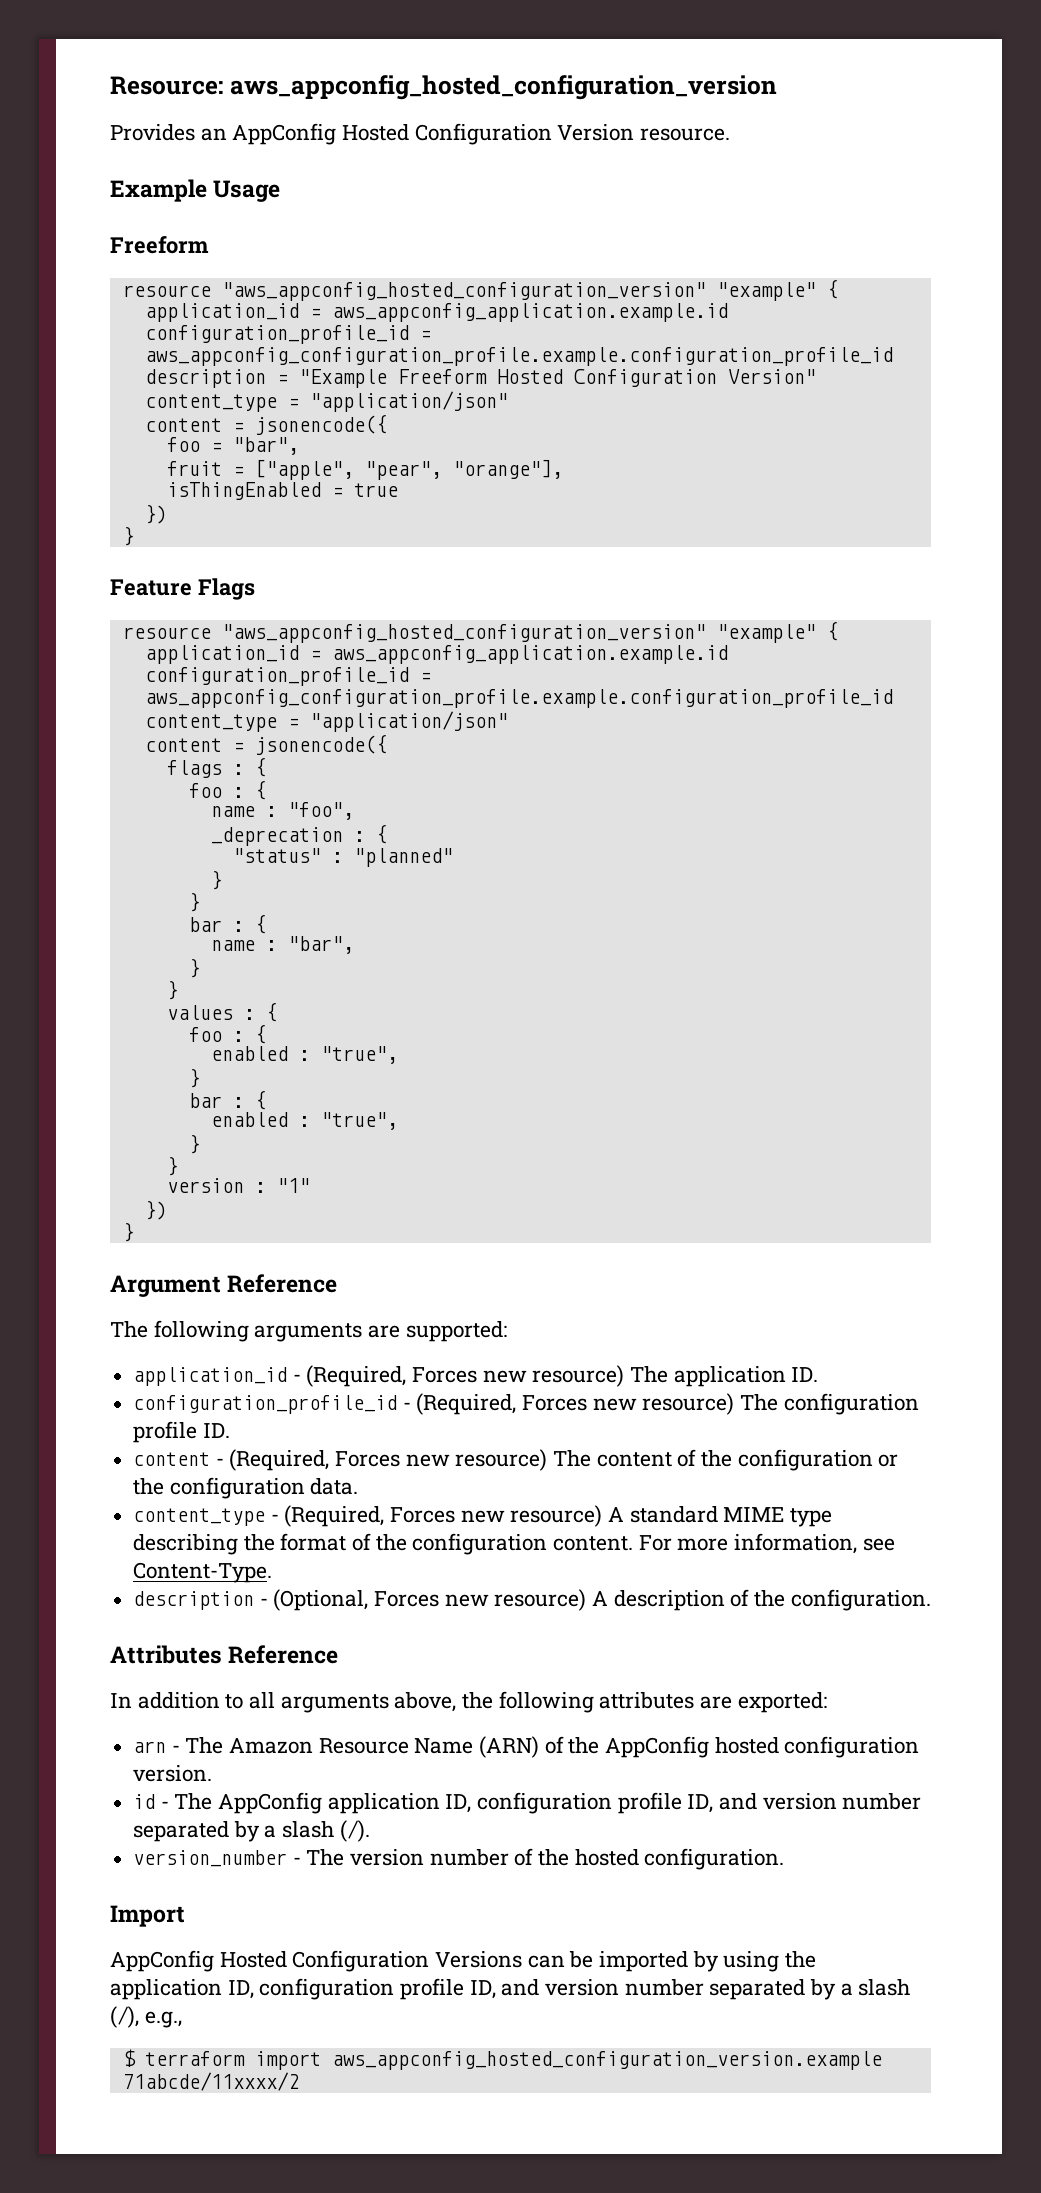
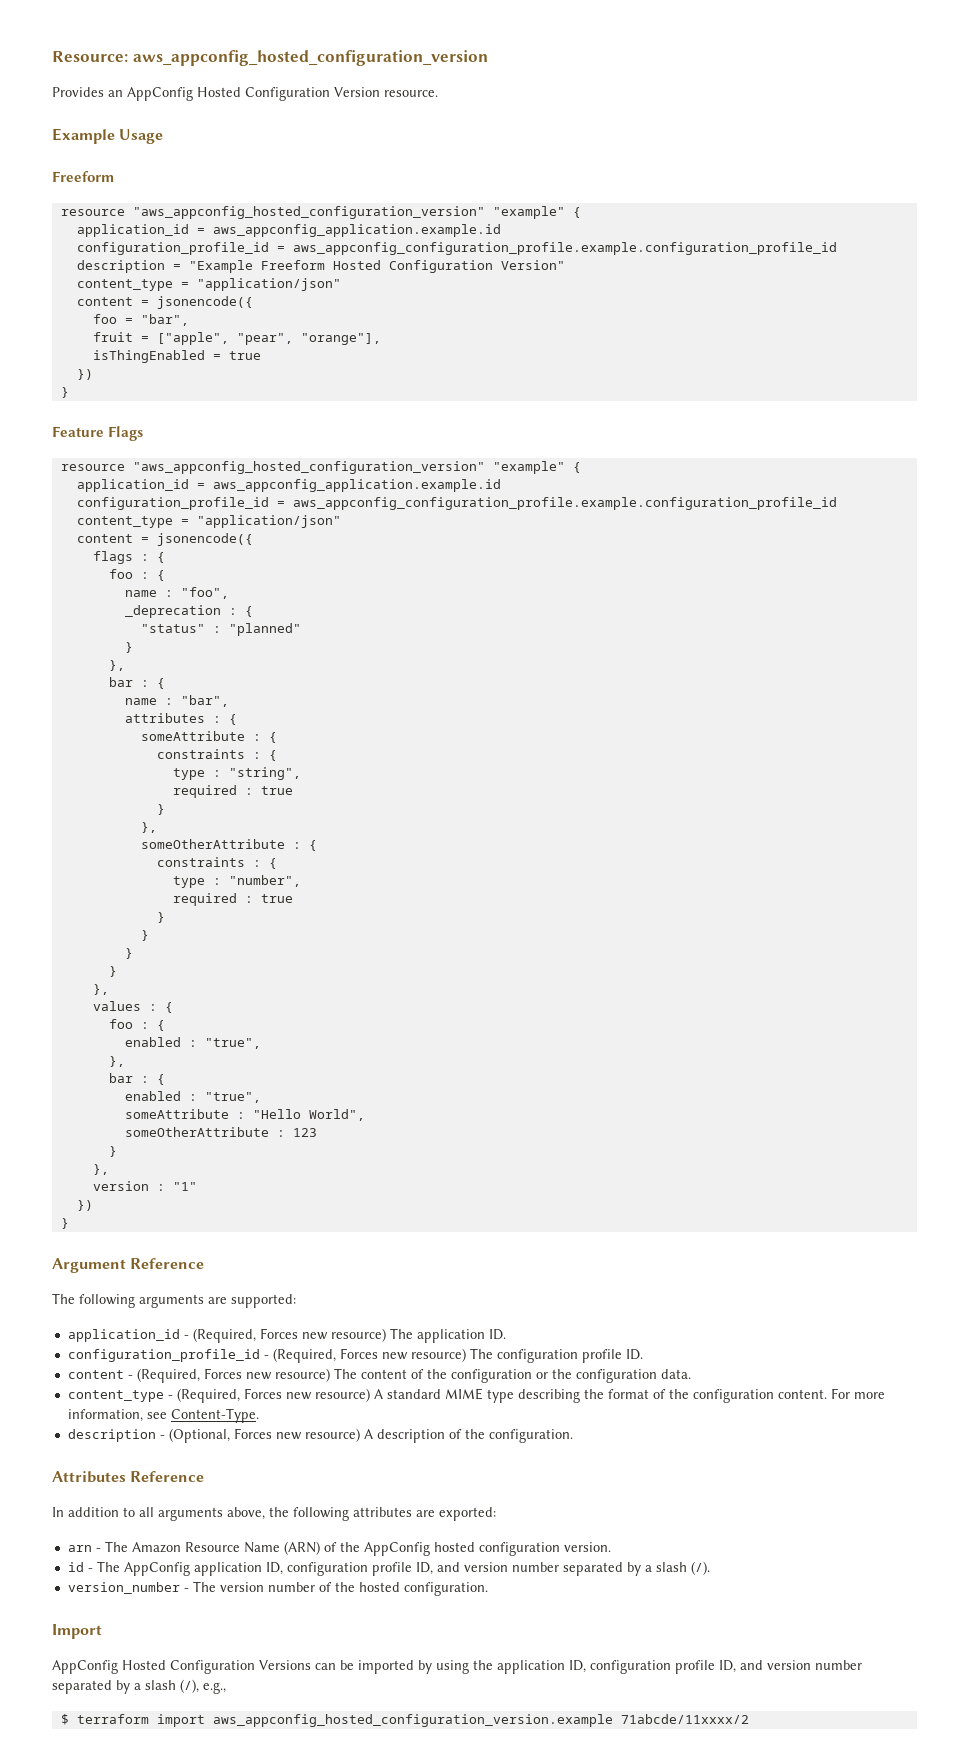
[188,892,200,912] } -> [108,660,125,671] },
[188,958,200,978] [166,980,178,1000] // } // } -> [124,713,237,725] [140,731,277,743] [156,749,277,761] [172,767,301,780] [172,785,293,798] [156,804,165,815] [140,822,157,833] [140,839,317,851] [156,857,277,869] [172,875,301,888] [172,893,293,906] [156,912,165,923] [140,930,149,941] [124,948,133,959] [108,966,117,977] [92,984,109,995] // attributes : { // someAttribute : { // constraints : { // type : "string", // required : true // } // }, // someOtherAttribute : { // constraints : { // type : "number", // required : true // } // } // } // } // },
[188,1068,200,1088] } -> [108,1056,125,1067] },
[188,1134,200,1154] [166,1156,178,1176] // } // } -> [124,1109,365,1121] [124,1127,317,1137] [108,1146,117,1157] [92,1164,109,1175] // someAttribute : "Hello World", // someOtherAttribute : 123 // } // },

